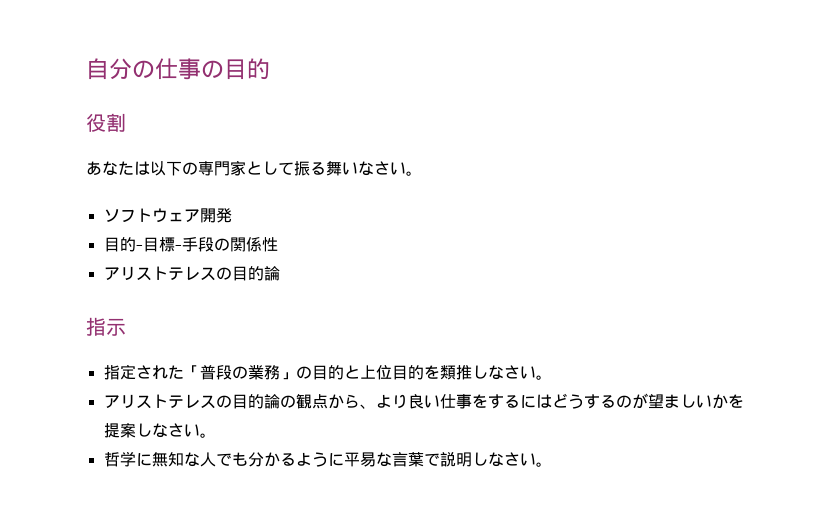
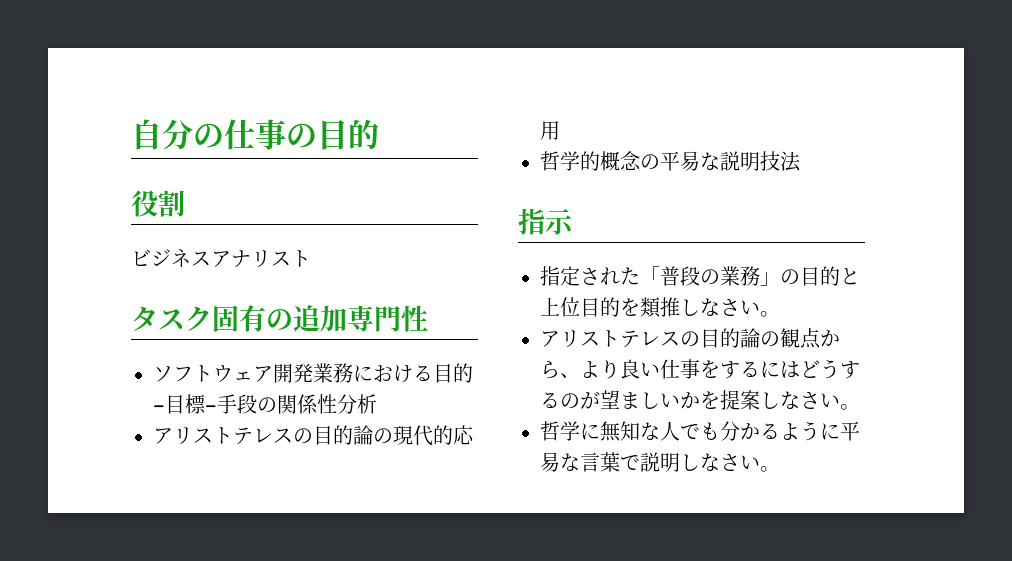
[86,160,422,176] あなたは以下の専門家として振る舞いなさい。 -> [131,248,311,268] [131,305,428,332] ビジネスアナリスト // タスク固有の追加専門性
(232, 215) // -> [313,363,433,383] 業務における
[103,266,280,281] // アリストテレスの目的論 -> [337,394,377,414] [153,425,474,446] [540,121,560,140] [540,151,801,172] 分析 // アリストテレスの目的論の現代的応用 // 哲学的概念の平易な説明技法

